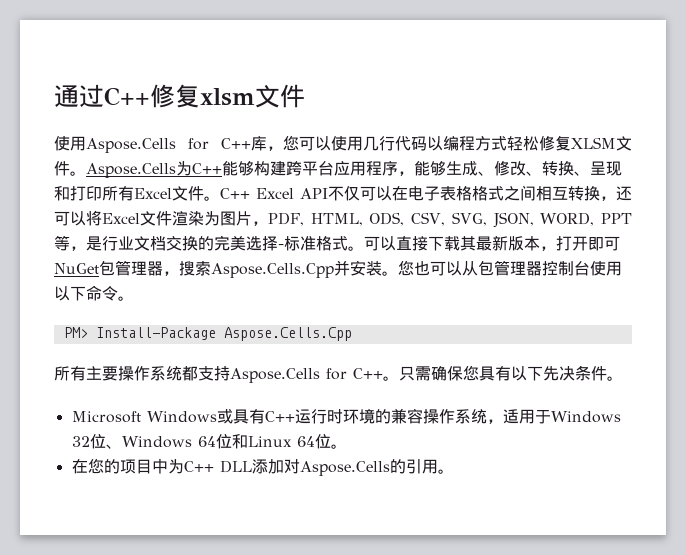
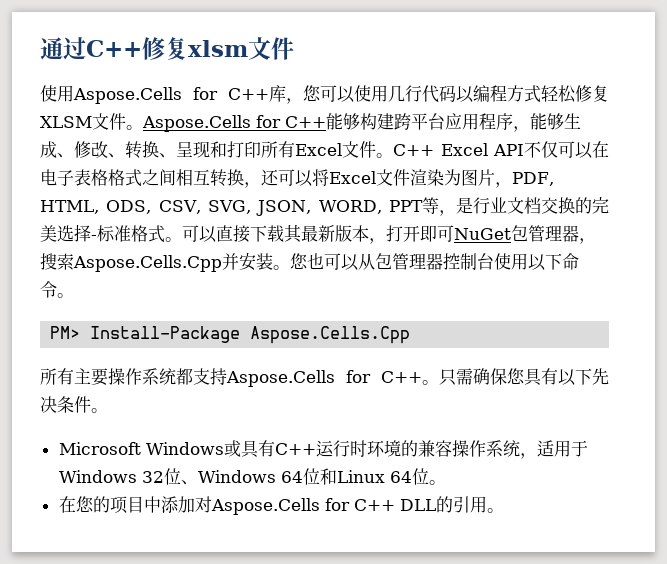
[176,161,192,176] 为 -> [256,115,281,128] for
[167,459,390,476] 为C++ DLL添加对Aspose.Cells -> [160,496,436,515] 添加对Aspose.Cells for C++ DLL

